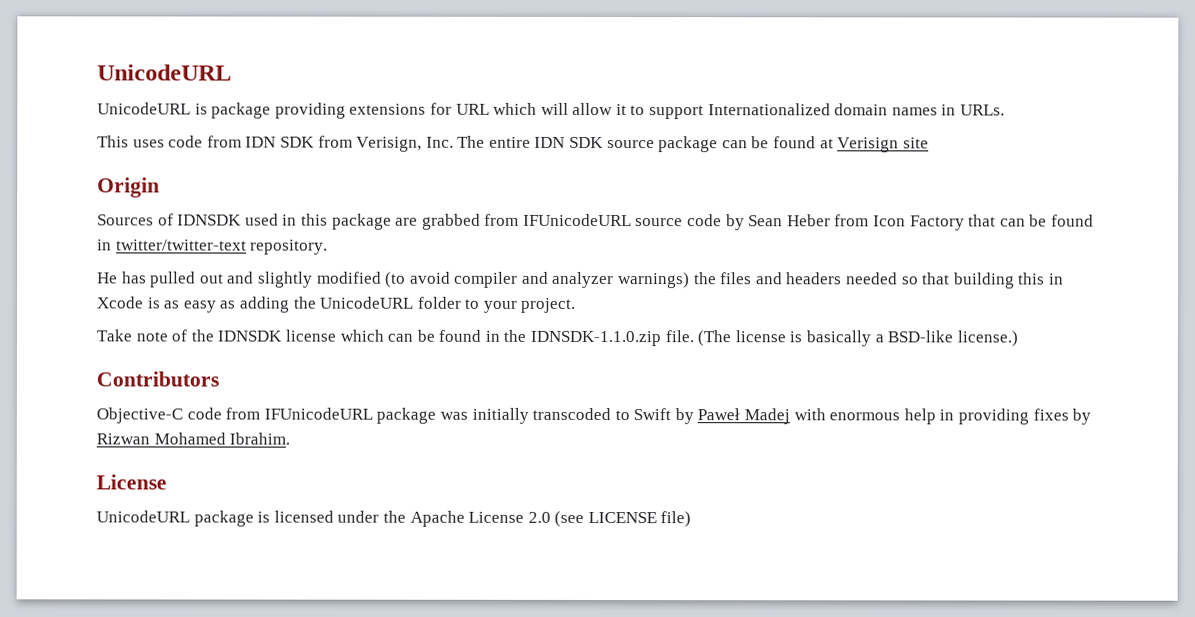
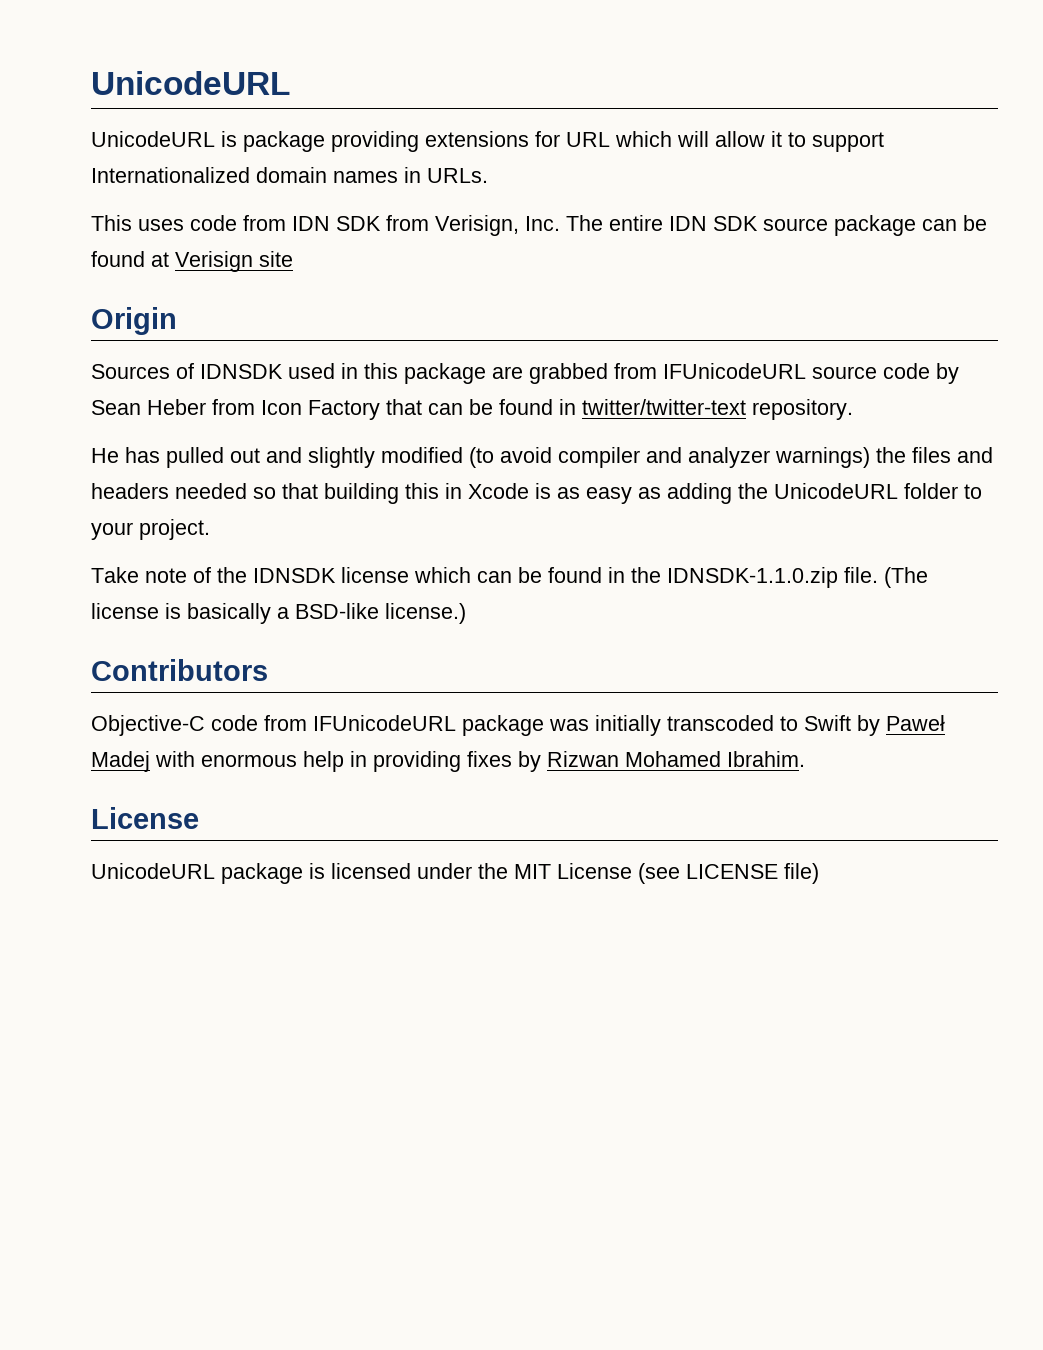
[409,510,551,527] Apache License 2.0 -> [514,863,632,879] MIT License

